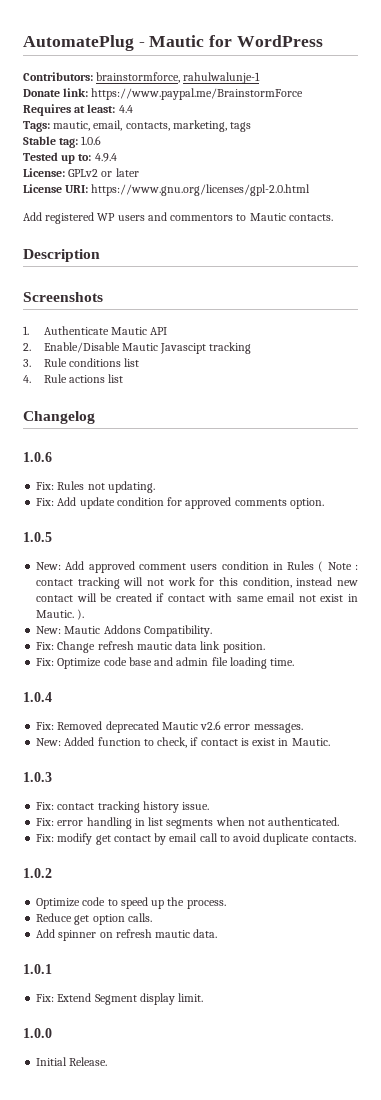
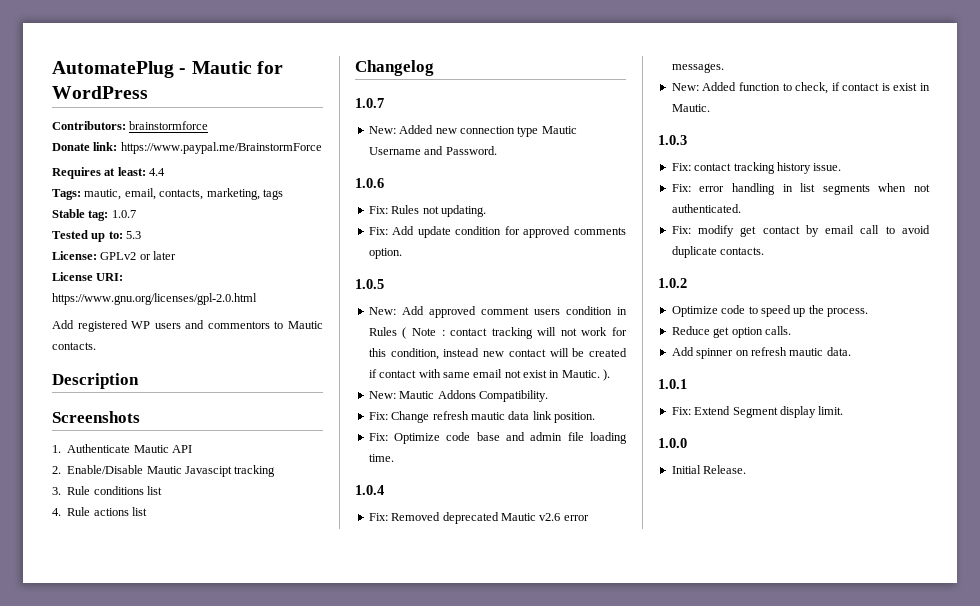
[96,72,261,84] brainstormforce, rahulwalunje-1 -> [129,121,209,130] brainstormforce
[81,136,102,145] 1.0.6 -> [111,210,136,218] 1.0.7
[94,153,117,162] 4.9.4 -> [126,231,142,239] 5.3
(95, 417) none -> [355,98,384,108] [368,125,577,137] [368,146,497,155] // 1.0.7 // New: Added new connection type Mautic Username and Password.

